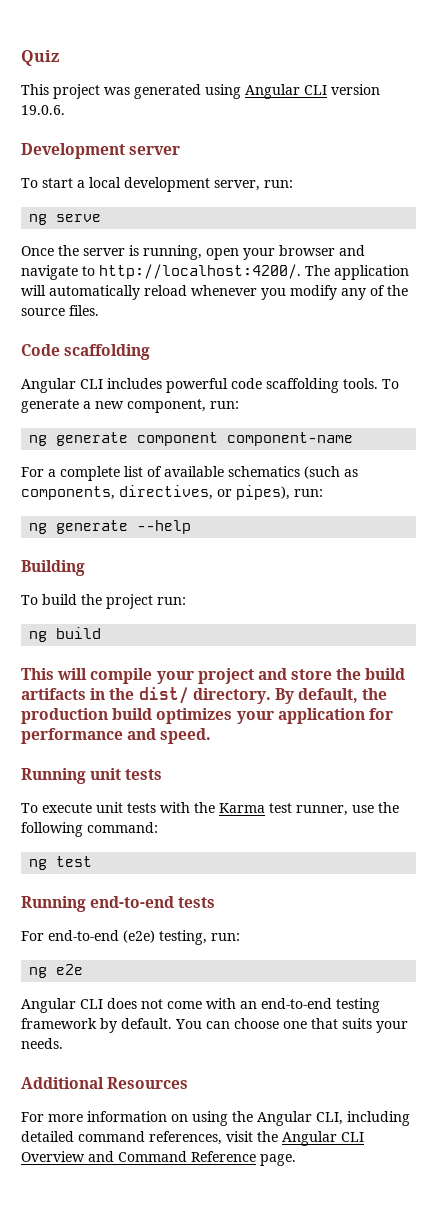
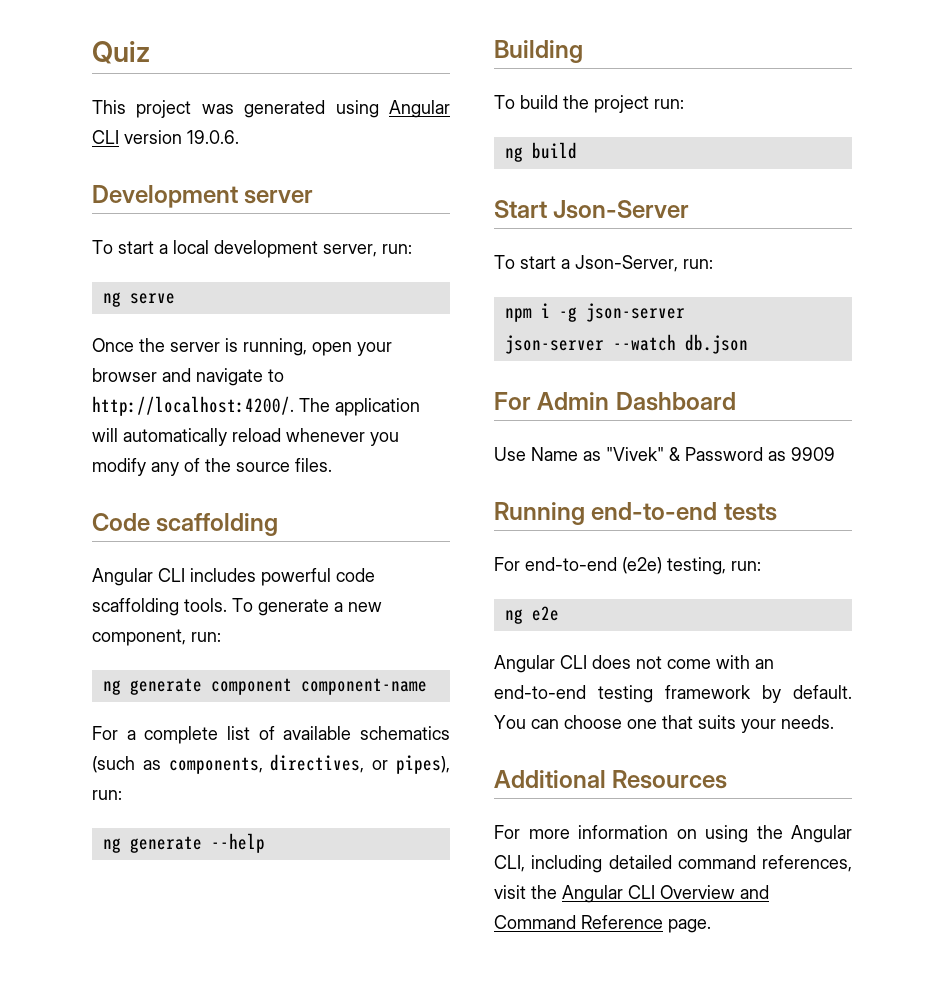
[21,668,406,684] [21,687,388,704] [21,708,393,724] [21,728,212,744] [21,768,163,784] [21,802,399,816] [21,822,158,837] [29,856,93,870] This will compile your project and store the build artifacts in the dist/ directory. By default, the production build optimizes your application for performance and speed. // Running unit tests // To execute unit tests with the Karma test runner, use the following command: // ng test -> [494,200,690,219] [494,255,713,272] [504,303,685,322] [504,334,748,354] [494,392,736,411] [494,447,835,461] Start Json-Server // To start a Json-Server, run: // npm i -g json-server // json-server --watch db.json // For Admin Dashboard // Use Name as "Vivek" & Password as 9909

